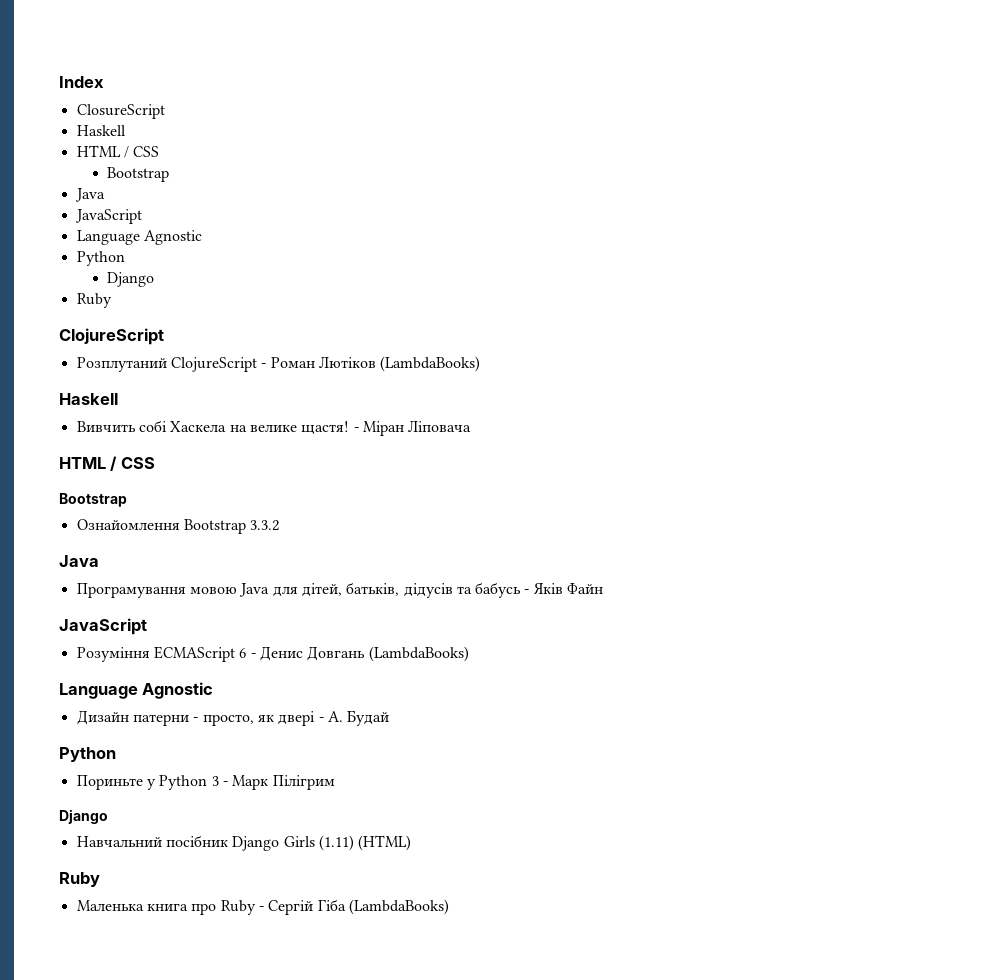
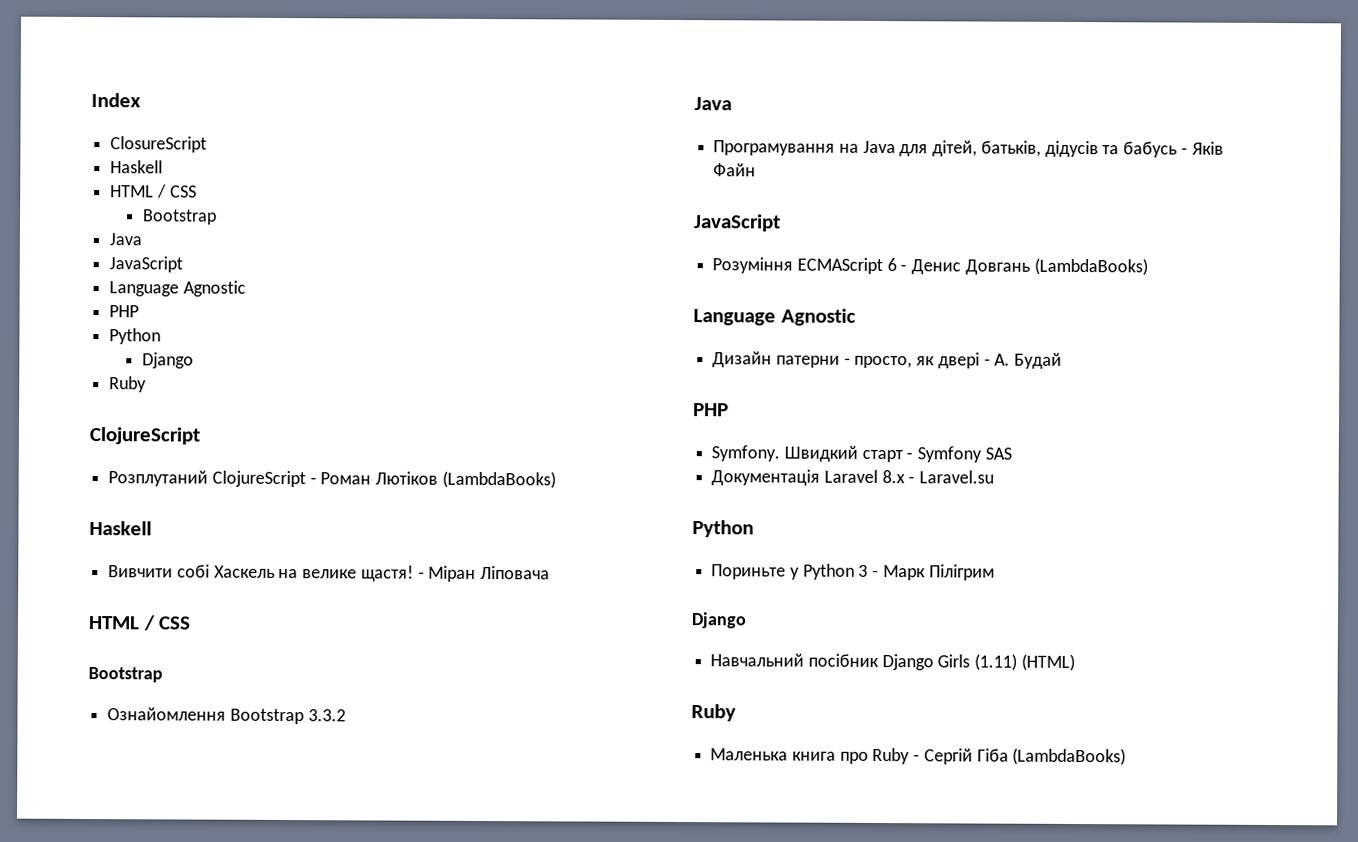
(202, 237) none -> [109,305,140,318] // PHP
[76,420,227,432] Вивчить собі Хаскела -> [108,564,275,578] Вивчити собі Хаскель
[189,587,237,594] мовою -> [838,143,859,153] на
(390, 718) none -> [693,403,729,417] [711,445,1012,463] [711,469,995,486] // PHP // Symfony. Швидкий старт - Symfony SAS // Документація Laravel 8.x - Laravel.su

